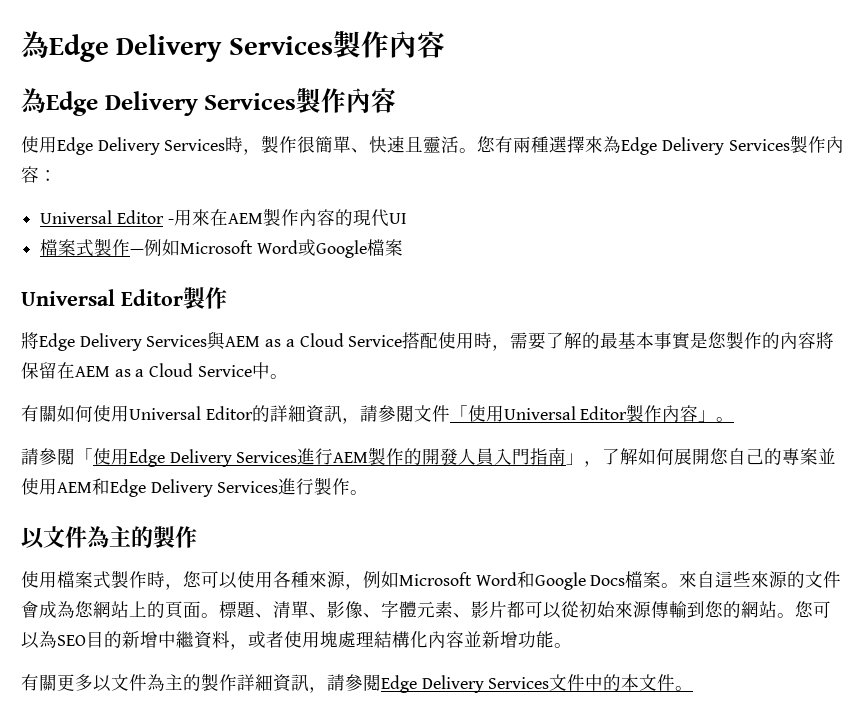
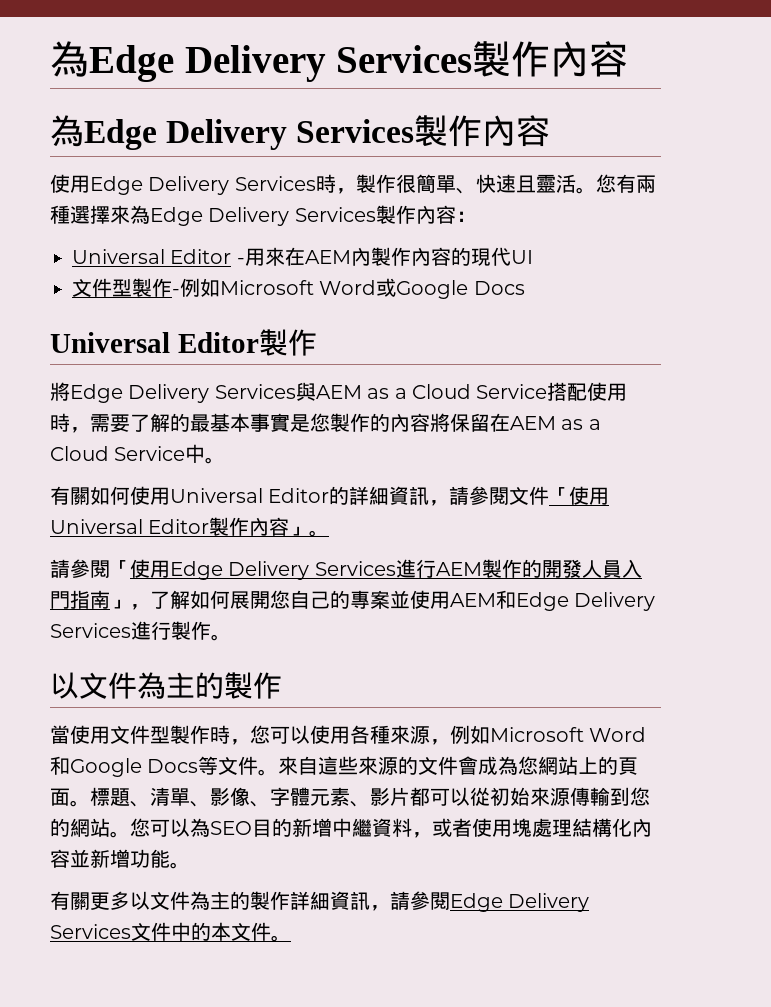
(263, 218) none -> [350,247,371,266] 內
[40,238,145,257] 檔案式製作— -> [72,278,180,297] 文件型製作-
[366,239,403,256] 檔案 -> [473,281,525,295] Docs
[21,571,111,589] 使用檔案式 -> [50,725,170,744] 當使用文件型
[625,571,662,588] 檔案 -> [198,756,259,775] 等文件

